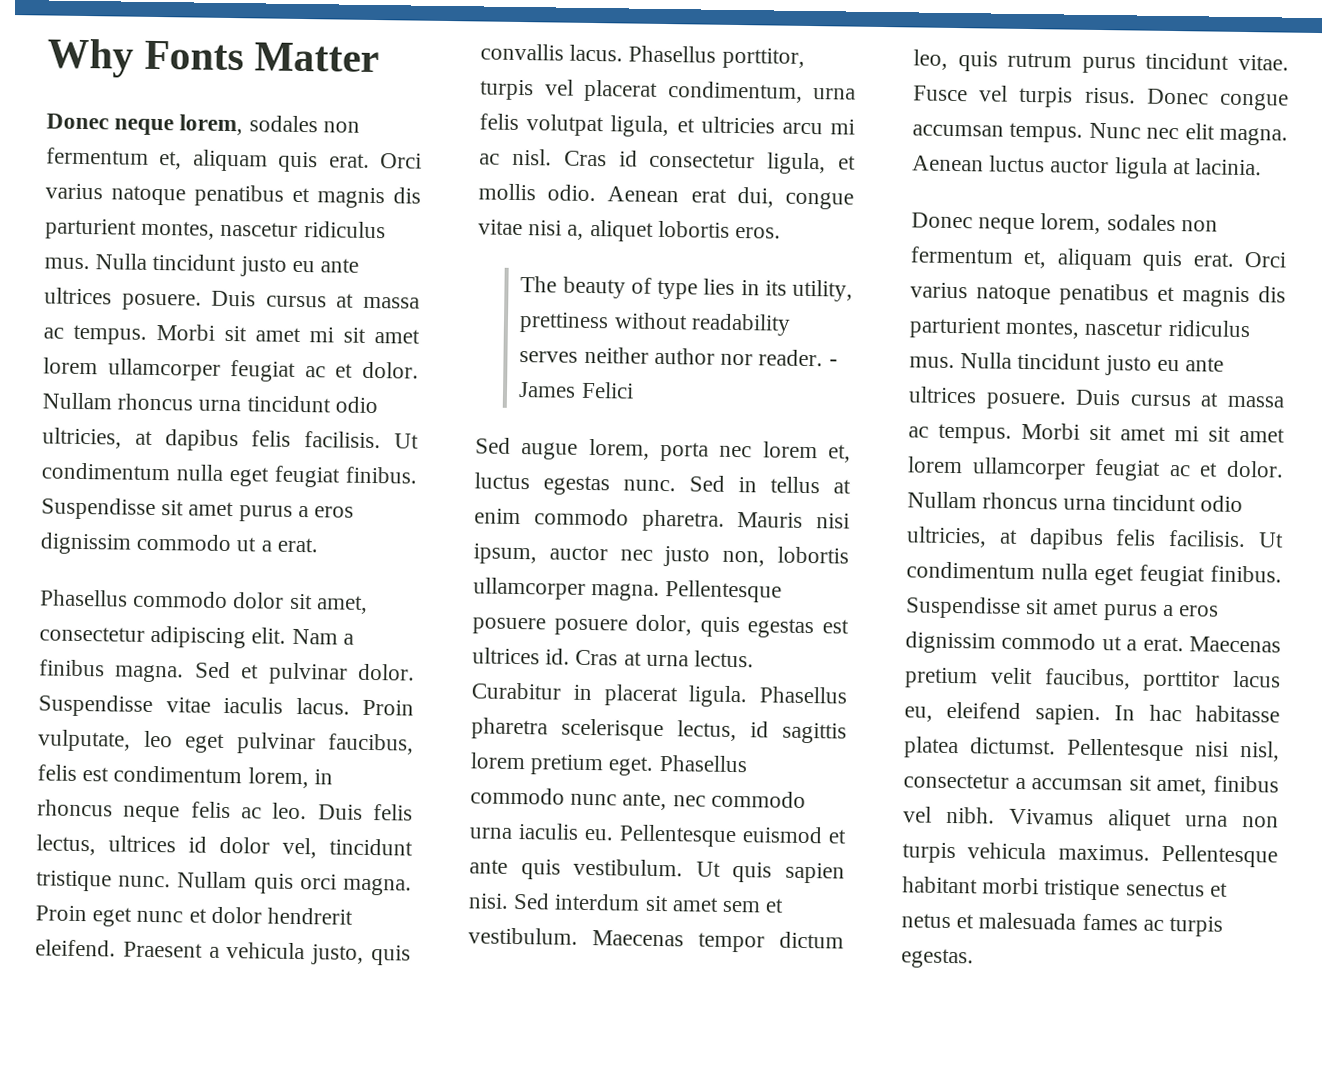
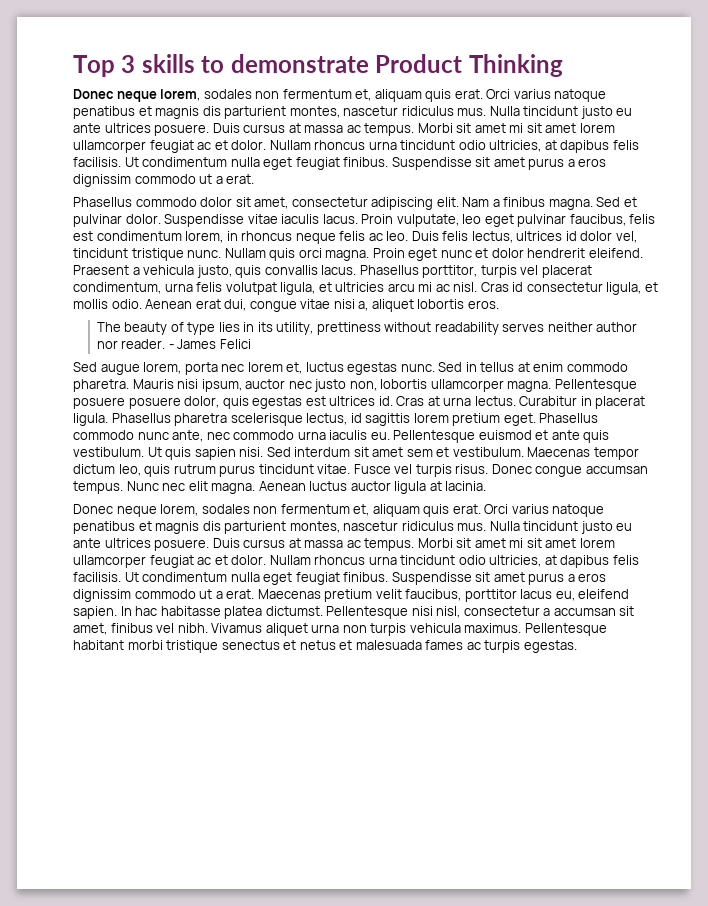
[47,38,380,78] Why Fonts Matter -> [73,54,563,77] Top 3 skills to demonstrate Product Thinking

